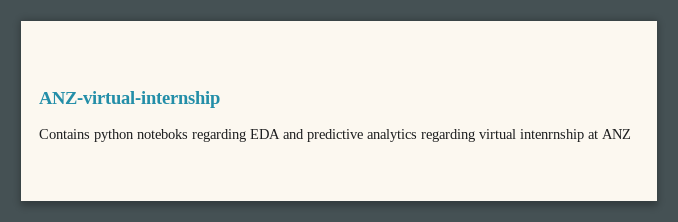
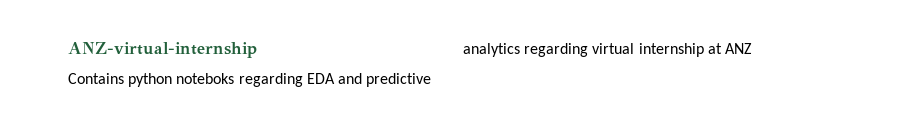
[520,129,584,142] intenrnship -> [638,43,704,57] internship

